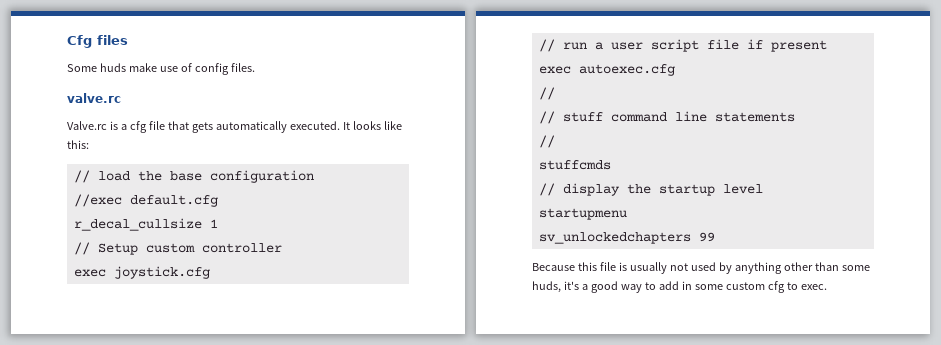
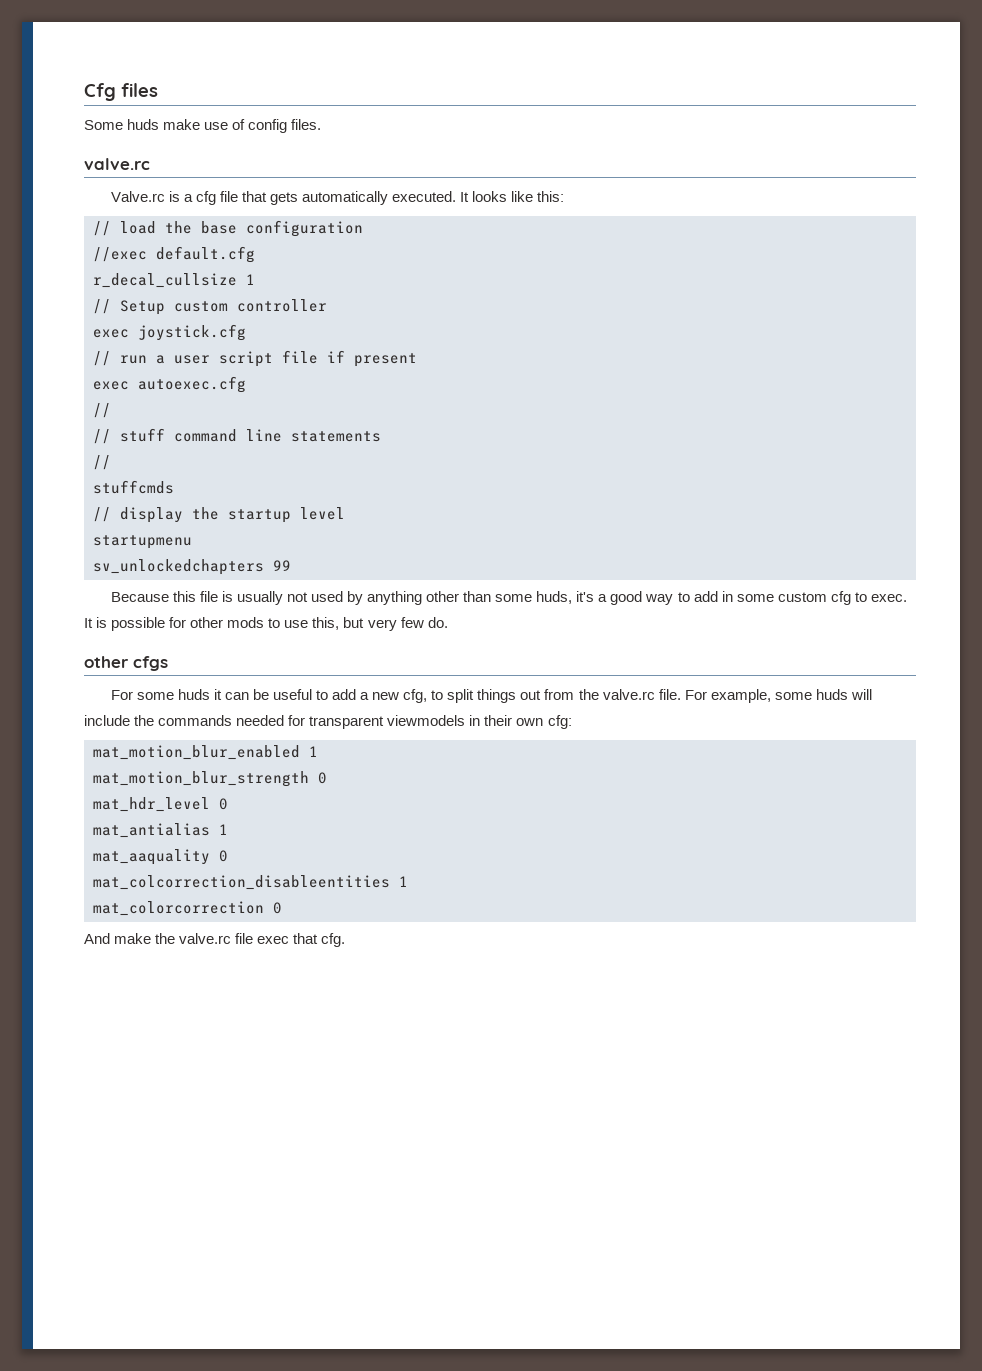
(827, 287) none -> [84,617,448,631] [84,656,168,671] [110,689,872,703] [84,715,572,729] [93,745,318,760] [93,771,327,787] [93,797,228,812] [93,823,228,838] [93,849,228,865] [93,875,408,890] [93,901,282,916] [84,933,346,947] It is possible for other mods to use this, but very few do. // other cfgs // For some huds it can be useful to add a new cfg, to split things out from the valve.rc file. For example, some huds will include the commands needed for transparent viewmodels in their own cfg: // mat_motion_blur_enabled 1 // mat_motion_blur_strength 0 // mat_hdr_level 0 // mat_antialias 1 // mat_aaquality 0 // mat_colcorrection_disableentities 1 // mat_colorcorrection 0 // And make the valve.rc file exec that cfg.

